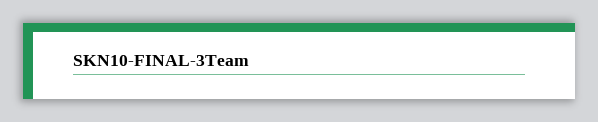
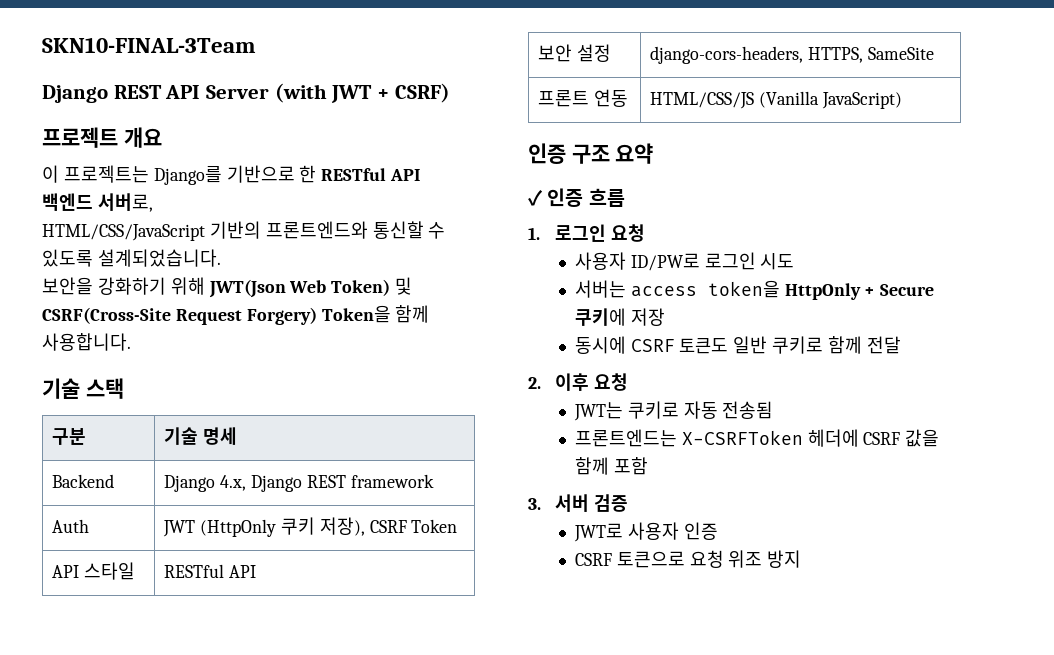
(249, 60) none -> [42,83,450,103] [42,127,162,148] [42,165,421,185] [42,193,153,212] [42,221,446,241] [42,249,221,267] [42,277,413,298] [42,305,430,325] [42,333,131,351] [42,378,124,399] [52,428,87,445] [164,427,237,445] [52,474,115,488] [164,474,434,492] [52,519,90,533] [163,517,458,537] [52,562,135,580] [164,564,256,578] [538,44,611,62] [650,46,934,64] [538,89,628,107] [650,91,902,109] [528,143,654,164] [528,188,625,207] [528,224,645,242] [574,252,795,271] [574,280,935,300] [574,308,665,326] [574,336,901,354] [528,373,628,391] [573,401,774,421] [574,429,940,447] [574,457,648,475] [528,494,628,512] [573,522,718,542] [574,550,802,568] // Django REST API Server (with JWT + CSRF) // 프로젝트 개요 // 이 프로젝트는 Django를 기반으로 한 RESTful API 백엔드 서버로, // HTML/CSS/JavaScript 기반의 프론트엔드와 통신할 수 있도록 설계되었습니다. // 보안을 강화하기 위해 JWT(Json Web Token) 및 CSRF(Cross-Site Request Forgery) Token을 함께 사용합니다. // 기술 스택 // 구분 | 기술 명세 // Backend | Django 4.x, Django REST framework // Auth | JWT (HttpOnly 쿠키 저장), CSRF Token // API 스타일 | RESTful API // 보안 설정 | django-cors-headers, HTTPS, SameSite // 프론트 연동 | HTML/CSS/JS (Vanilla JavaScript) // 인증 구조 요약 // ✓ 인증 흐름 // 1. 로그인 요청 // 사용자 ID/PW로 로그인 시도 // 서버는 access token을 HttpOnly + Secure 쿠키에 저장 // 동시에 CSRF 토큰도 일반 쿠키로 함께 전달 // 2. 이후 요청 // JWT는 쿠키로 자동 전송됨 // 프론트엔드는 X-CSRFToken 헤더에 CSRF 값을 함께 포함 // 3. 서버 검증 // JWT로 사용자 인증 // CSRF 토큰으로 요청 위조 방지

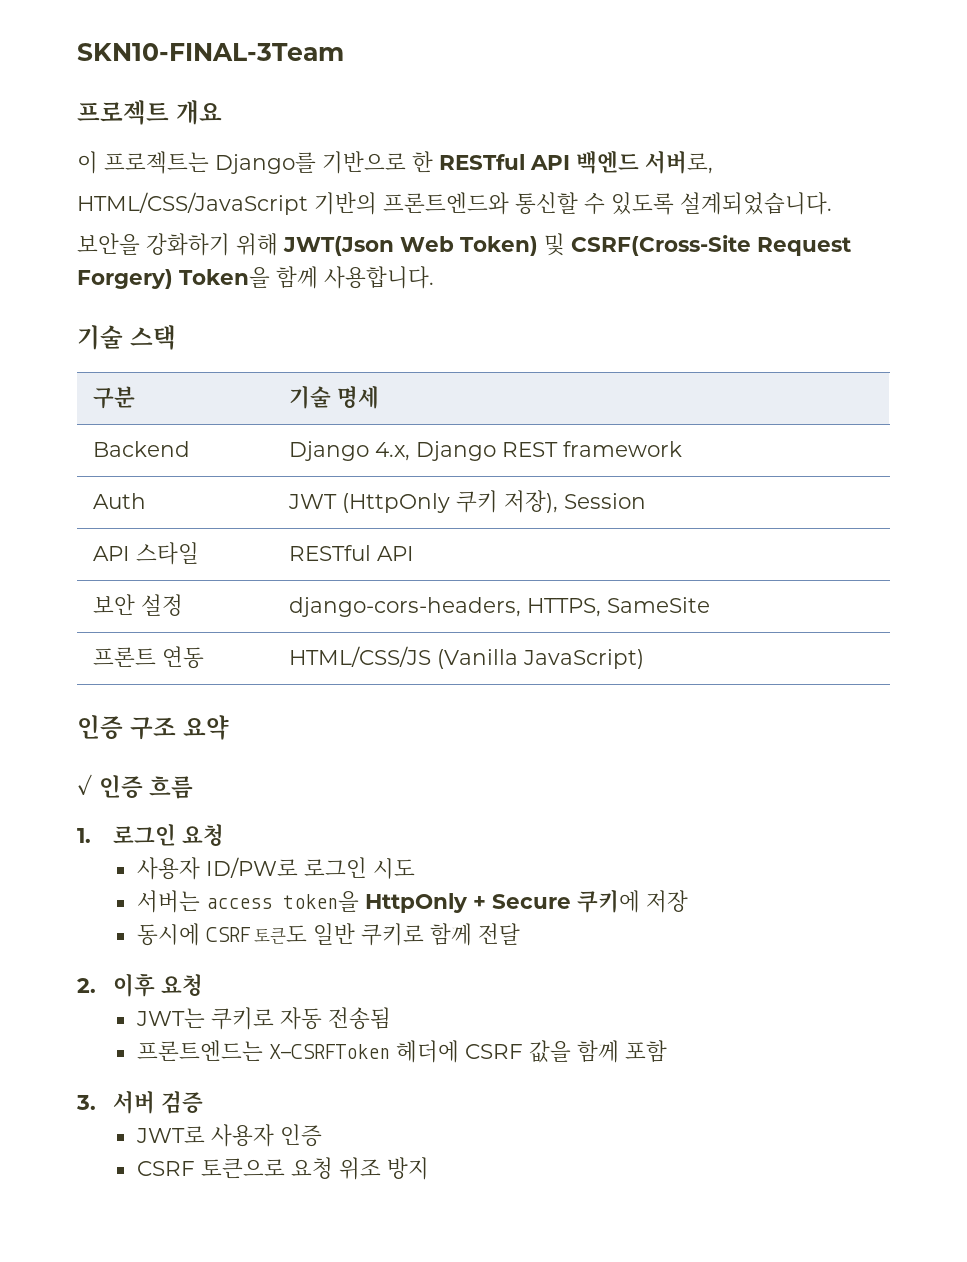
[42,83,450,103] // Django REST API Server (with JWT + CSRF) -> (344, 52) none
[369,519,458,533] CSRF Token -> [564,493,647,509] Session

